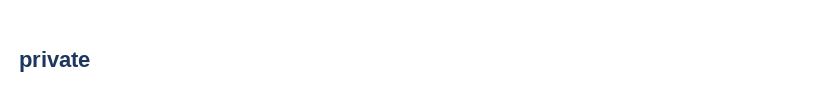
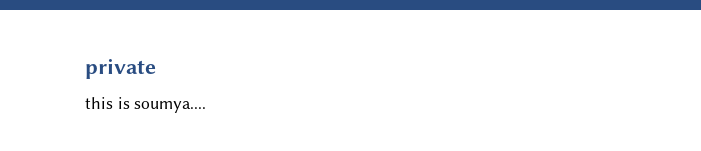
(90, 61) none -> [85,97,207,113] // this is soumya....

